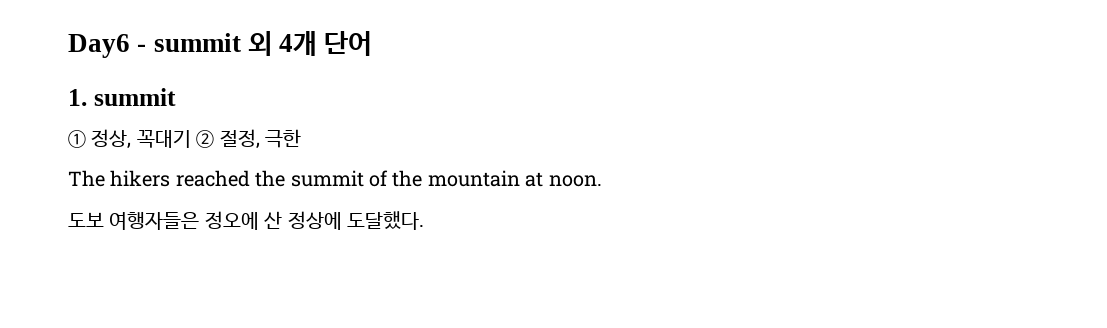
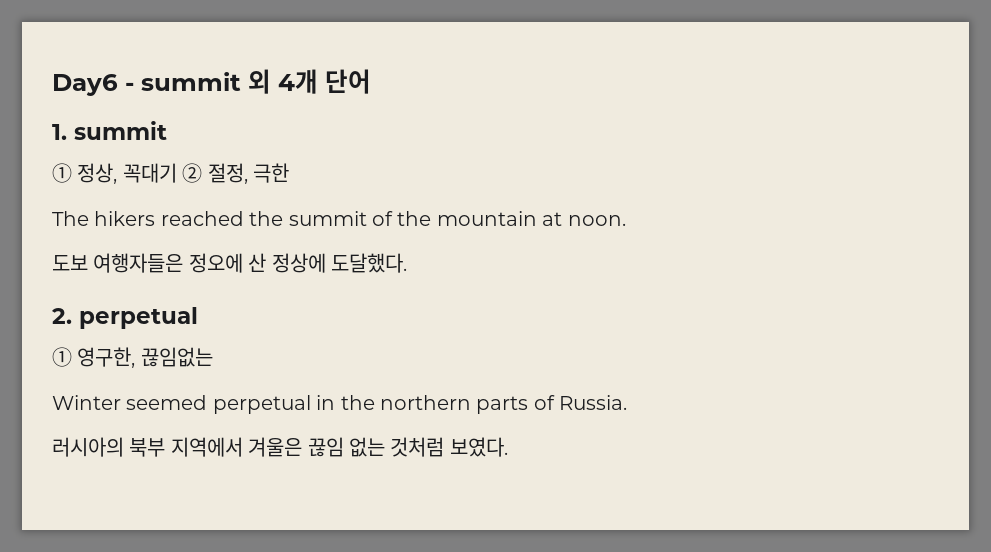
(424, 220) none -> [52,307,198,329] [52,347,213,368] [52,395,628,414] [52,437,508,457] // 2. perpetual // ① 영구한, 끊임없는 // Winter seemed perpetual in the northern parts of Russia. // 러시아의 북부 지역에서 겨울은 끊임 없는 것처럼 보였다.

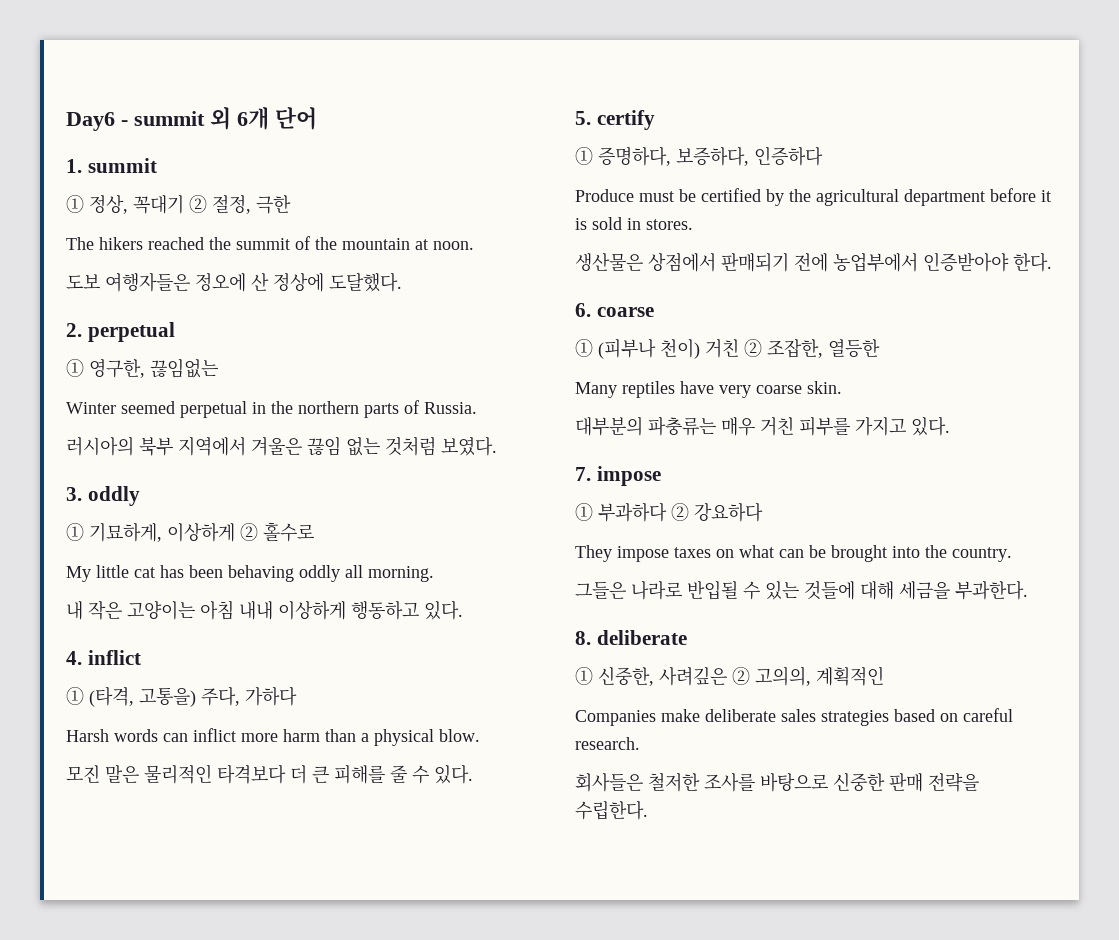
[278,69,318,94] 4개 -> [237,107,269,130] 6개
(508, 447) none -> [66,486,140,506] [66,522,314,542] [66,565,434,582] [66,600,463,620] [66,650,141,665] [66,686,297,707] [66,728,480,746] [66,764,473,784] [575,110,655,130] [575,146,823,166] [575,188,1051,206] [575,217,693,230] [575,252,1052,272] [575,303,654,317] [575,338,880,359] [575,381,842,398] [575,416,950,436] [575,466,661,486] [575,502,763,522] [575,545,1012,562] [575,580,1028,600] [575,630,687,645] [575,666,884,686] [575,708,1013,726] [575,737,640,750] [575,772,979,792] [575,800,648,820] // 3. oddly // ① 기묘하게, 이상하게 ② 홀수로 // My little cat has been behaving oddly all morning. // 내 작은 고양이는 아침 내내 이상하게 행동하고 있다. // 4. inflict // ① (타격, 고통을) 주다, 가하다 // Harsh words can inflict more harm than a physical blow. // 모진 말은 물리적인 타격보다 더 큰 피해를 줄 수 있다. // 5. certify // ① 증명하다, 보증하다, 인증하다 // Produce must be certified by the agricultural department before it is sold in stores. // 생산물은 상점에서 판매되기 전에 농업부에서 인증받아야 한다. // 6. coarse // ① (피부나 천이) 거친 ② 조잡한, 열등한 // Many reptiles have very coarse skin. // 대부분의 파충류는 매우 거친 피부를 가지고 있다. // 7. impose // ① 부과하다 ② 강요하다 // They impose taxes on what can be brought into the country. // 그들은 나라로 반입될 수 있는 것들에 대해 세금을 부과한다. // 8. deliberate // ① 신중한, 사려깊은 ② 고의의, 계획적인 // Companies make deliberate sales strategies based on careful research. // 회사들은 철저한 조사를 바탕으로 신중한 판매 전략을 수립한다.

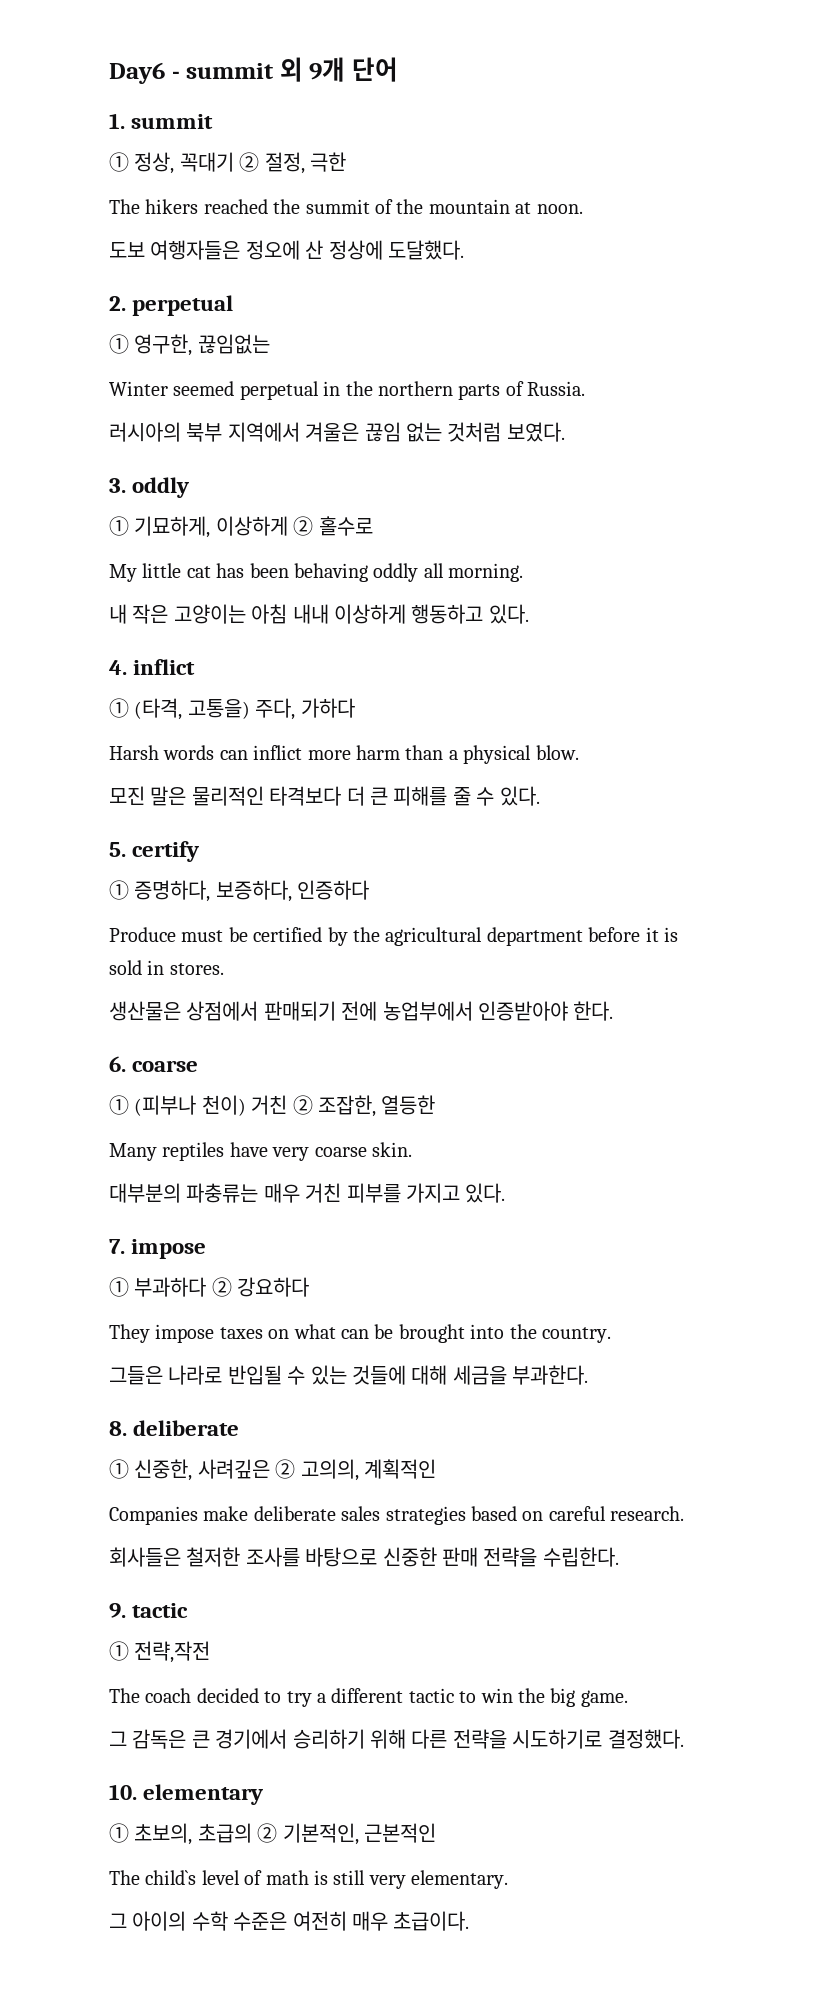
[237,107,269,130] 6개 -> [309,57,346,82] 9개
(648, 810) none -> [109,1603,189,1618] [109,1641,211,1663] [109,1688,628,1707] [109,1729,684,1749] [109,1784,264,1805] [109,1823,436,1845] [109,1870,509,1889] [109,1911,470,1931] // 9. tactic // ① 전략,작전 // The coach decided to try a different tactic to win the big game. // 그 감독은 큰 경기에서 승리하기 위해 다른 전략을 시도하기로 결정했다. // 10. elementary // ① 초보의, 초급의 ② 기본적인, 근본적인 // The child`s level of math is still very elementary. // 그 아이의 수학 수준은 여전히 매우 초급이다.

